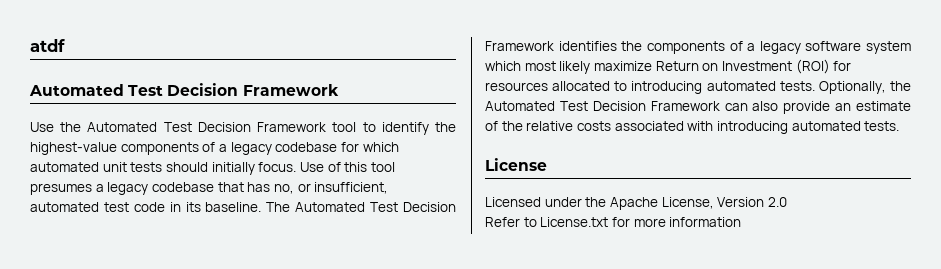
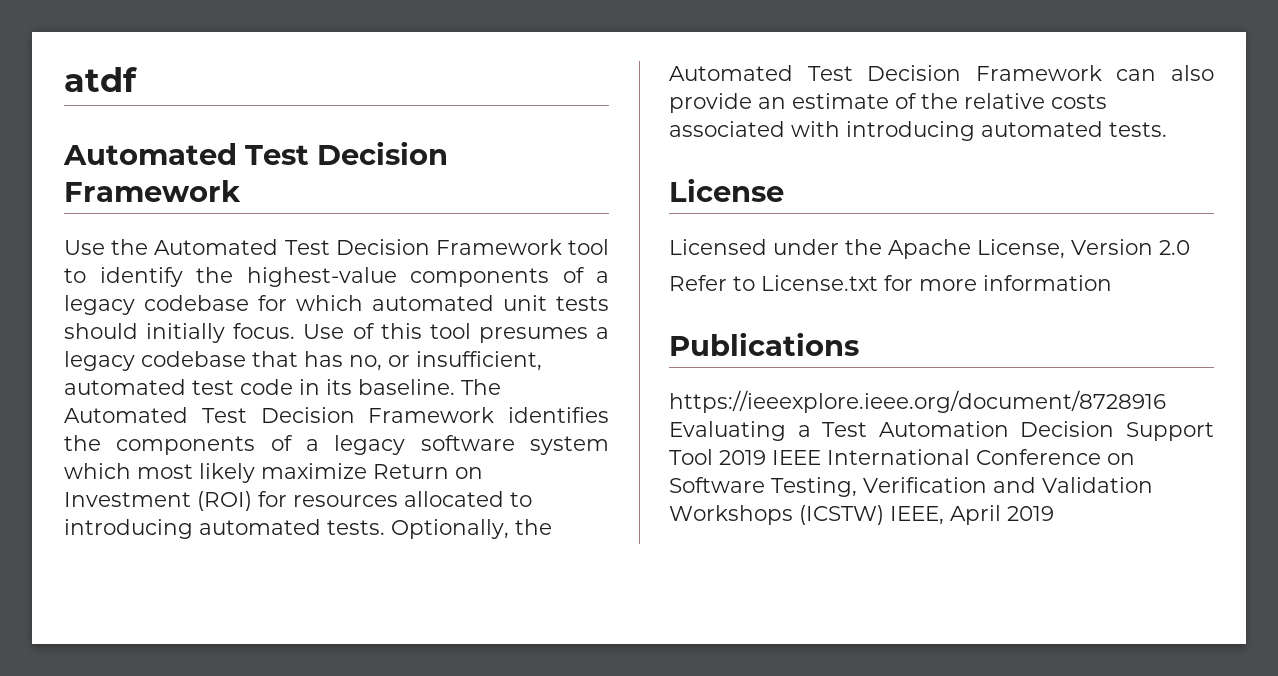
(742, 222) none -> [669,332,859,356] [669,390,1166,413] [669,421,1214,441] [669,449,1135,465] [669,477,1153,497] [669,505,1054,525] // Publications // https://ieeexplore.ieee.org/document/8728916 Evaluating a Test Automation Decision Support Tool 2019 IEEE International Conference on Software Testing, Verification and Validation Workshops (ICSTW) IEEE, April 2019

